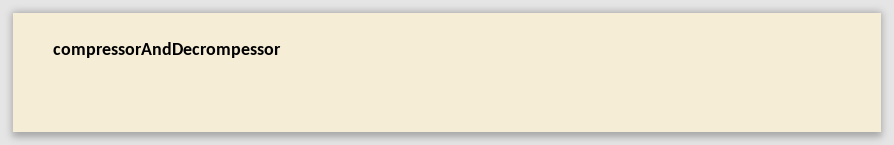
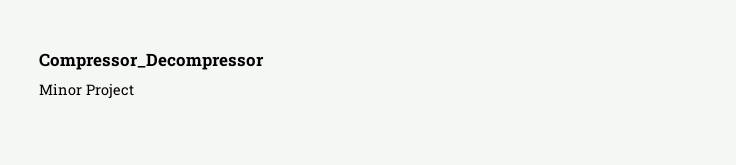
[53,42,281,58] compressorAndDecrompessor -> [39,53,264,70] [39,83,134,99] Compressor_Decompressor // Minor Project

